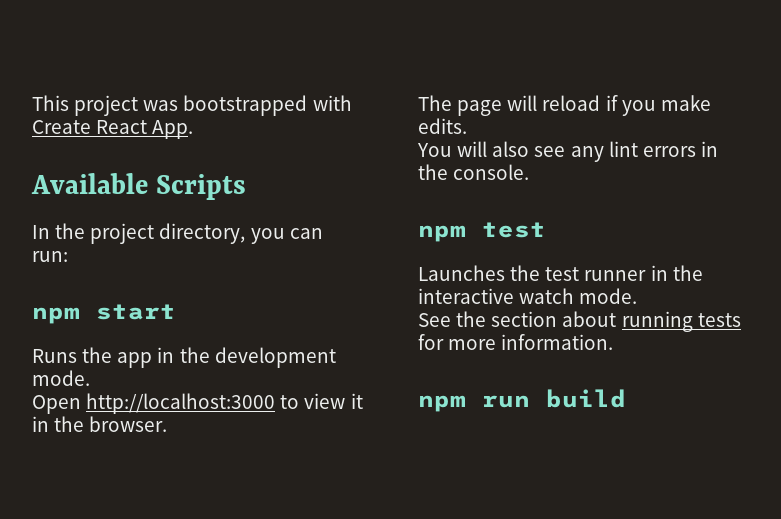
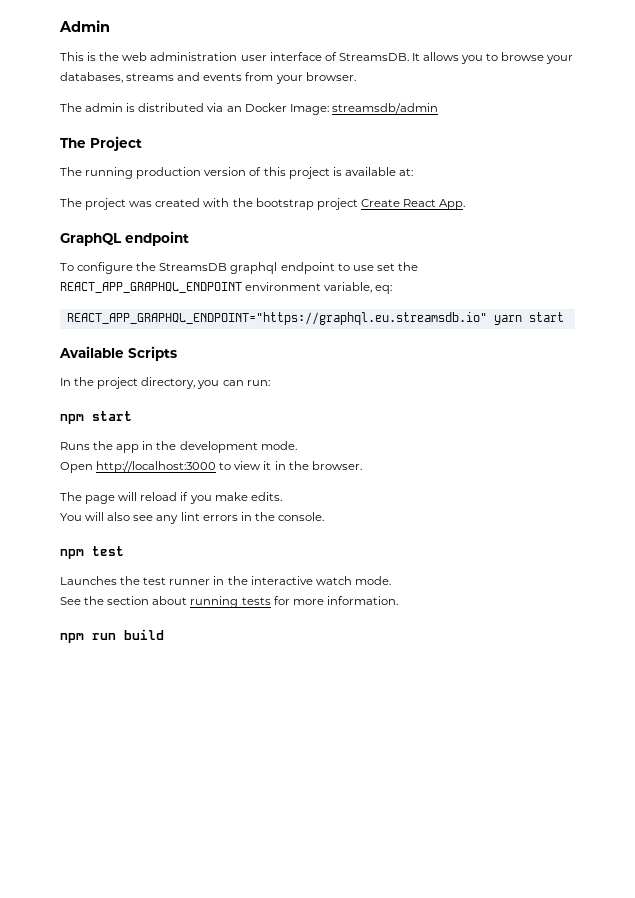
[32,95,352,116] [32,120,194,139] This project was bootstrapped with Create React App. -> [59,20,110,32] [60,52,574,64] [60,72,356,84] [60,103,438,115] [60,136,142,151] [60,167,413,179] [60,198,466,210] [60,231,189,246] [60,262,418,274] [60,282,393,294] [66,312,564,325] Admin // This is the web administration user interface of StreamsDB. It allows you to browse your databases, streams and events from your browser. // The admin is distributed via an Docker Image: streamsdb/admin // The Project // The running production version of this project is available at: // The project was created with the bootstrap project Create React App. // GraphQL endpoint // To configure the StreamsDB graphql endpoint to use set the REACT_APP_GRAPHQL_ENDPOINT environment variable, eq: // REACT_APP_GRAPHQL_ENDPOINT="https://graphql.eu.streamsdb.io" yarn start

